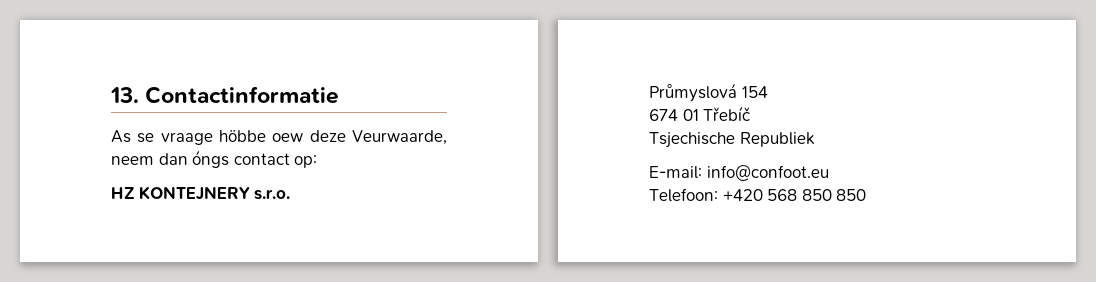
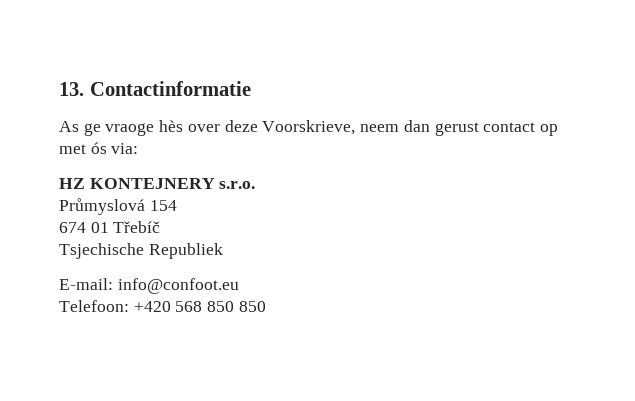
[137,130,447,145] [111,150,318,168] se vraage höbbe oew deze Veurwaarde, neem dan óngs contact op: -> [83,120,558,136] [59,142,139,154] ge vraoge hès over deze Voorskrieve, neem dan gerust contact op met ós via:

